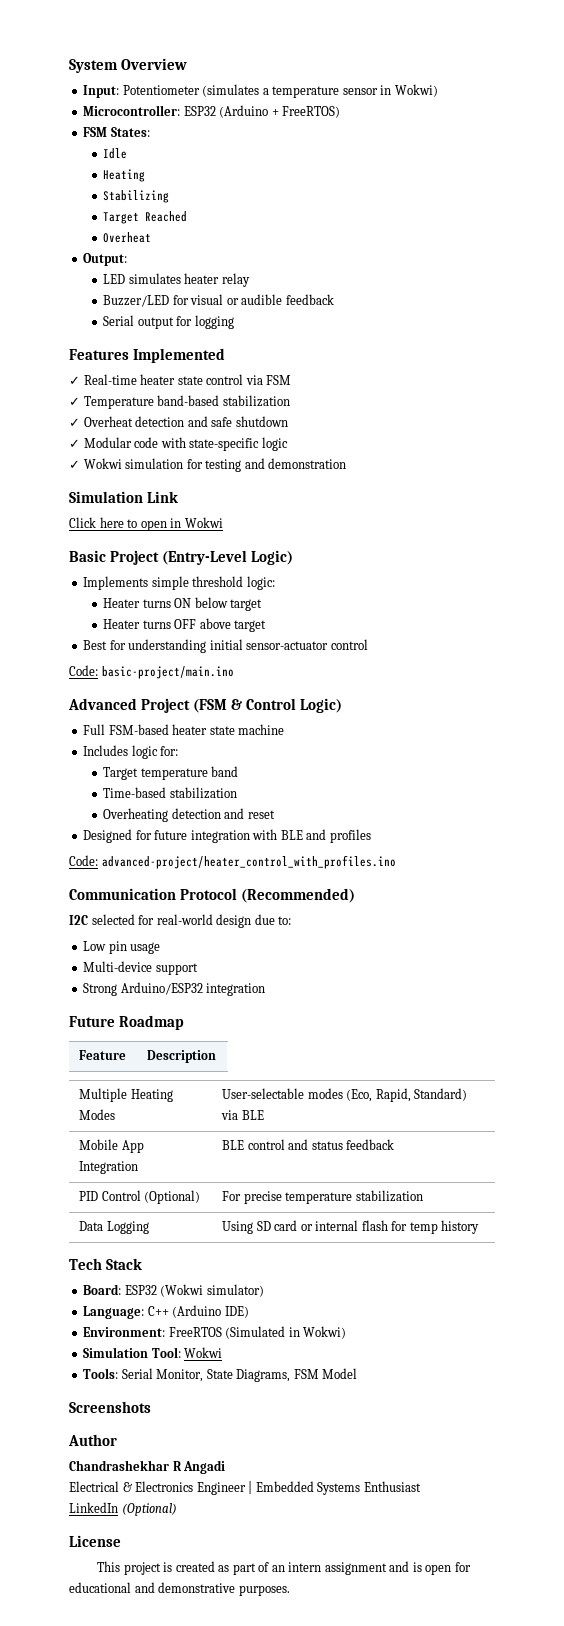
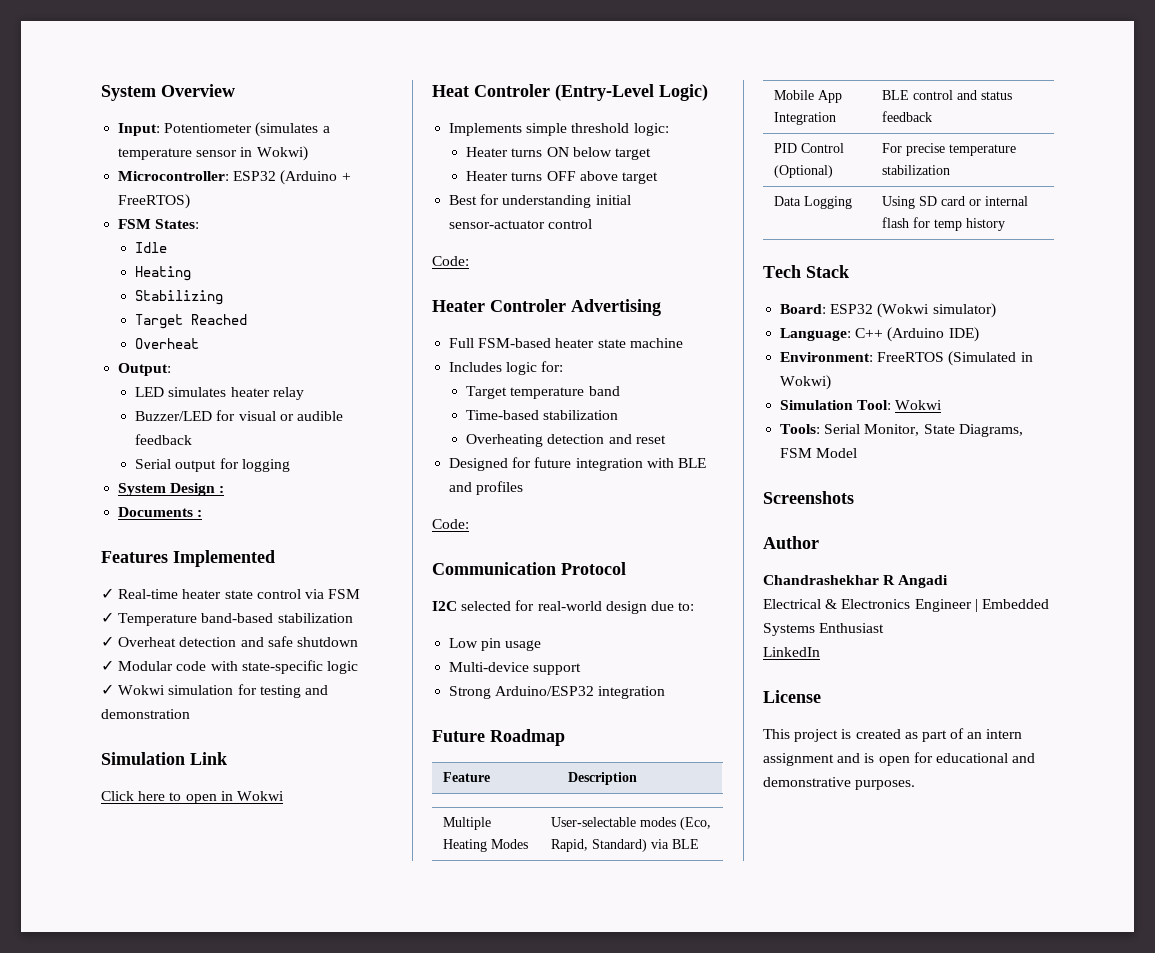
(234, 322) none -> [118,483,225,496] [118,507,203,517] // System Design : // Documents :
[69,550,160,565] Basic Project -> [432,84,550,97] Heat Controler
[101,666,234,679] [68,698,343,713] basic-project/main.ino // Advanced Project (FSM & Control Logic) -> [432,299,661,316] // Heater Controler Advertising
[101,855,396,869] advanced-project/heater_control_with_profiles.ino -> (469, 524) none
[241,888,356,903] (Recommended) -> (626, 568) none
[121,1503,177,1516] (Optional) -> (820, 652) none

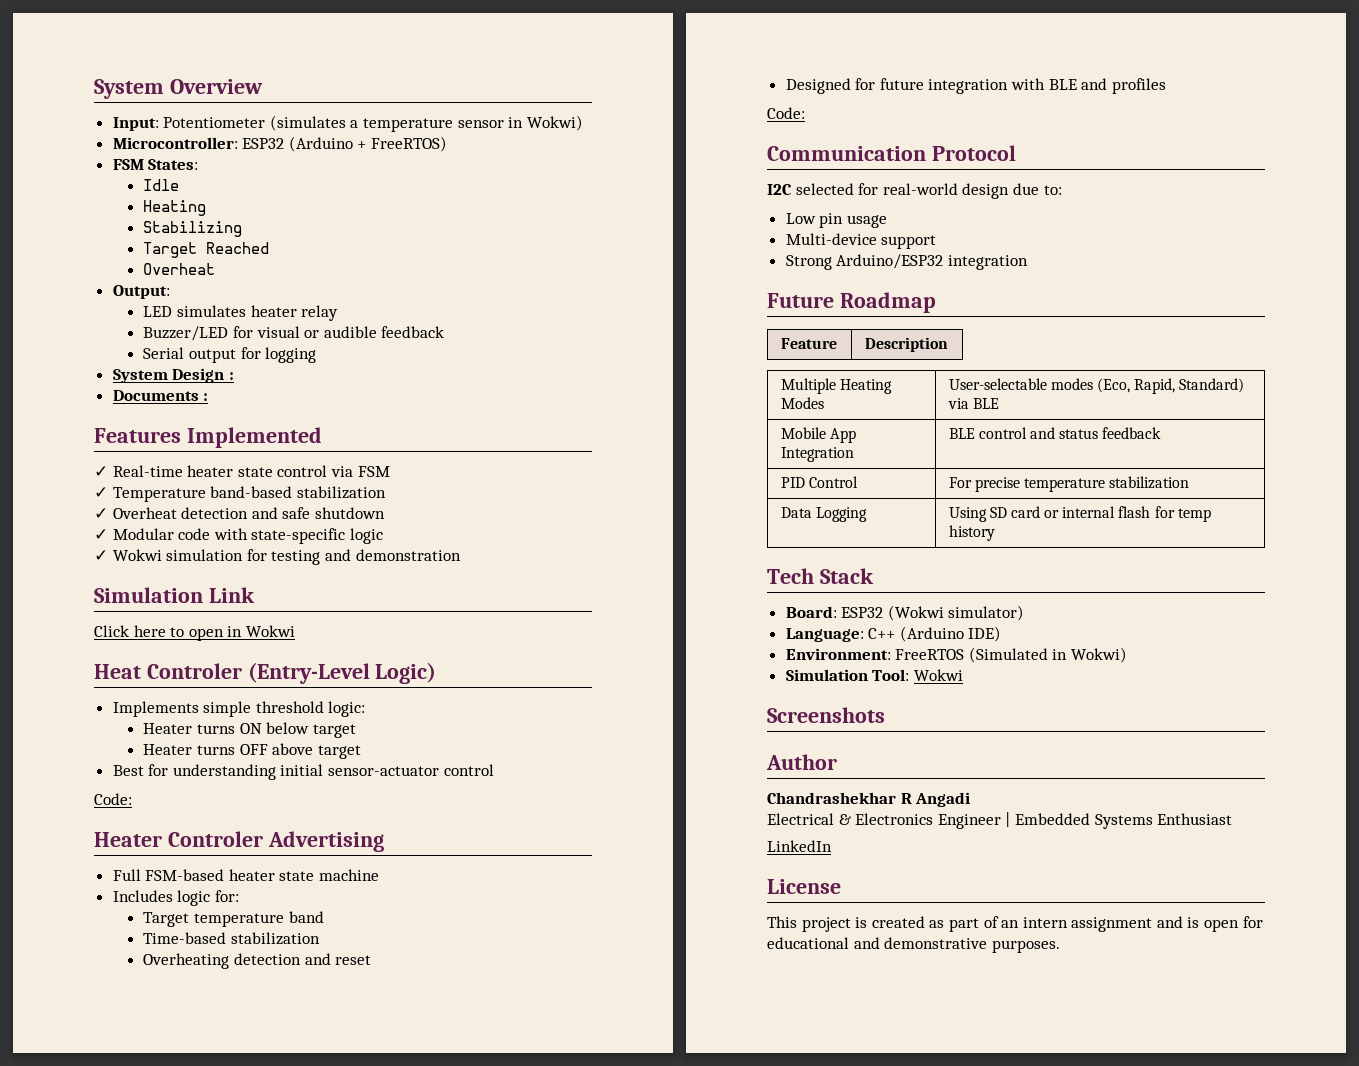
[773,165,833,178] (Optional) -> (858, 482) none
[780,424,1023,437] [780,448,858,458] // Tools: Serial Monitor, State Diagrams, FSM Model -> (963, 675) none

